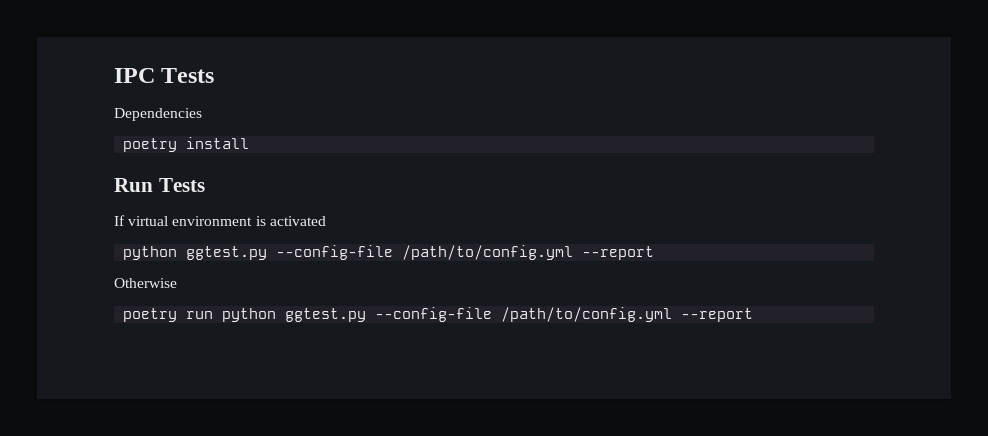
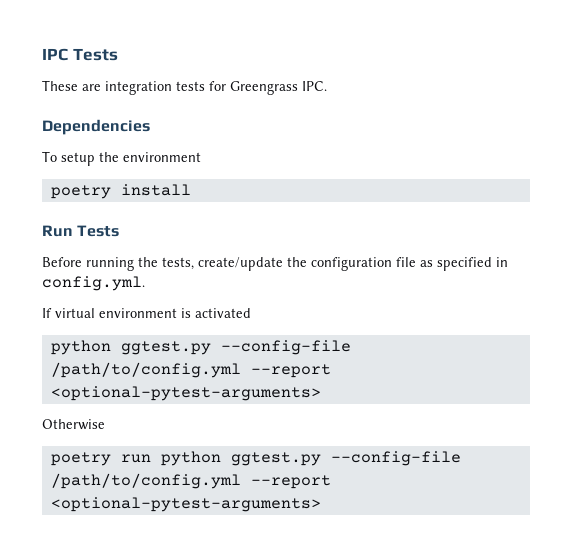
[114,108,202,121] [123,137,250,152] [114,178,205,192] Dependencies // poetry install // Run Tests -> [42,80,327,95] [42,119,150,135] [42,151,201,166] [50,184,191,199] [42,225,120,237] [42,257,508,271] [42,276,145,291] These are integration tests for Greengrass IPC. // Dependencies // To setup the environment // poetry install // Run Tests // Before running the tests, create/update the configuration file as specified in config.yml.
(655, 253) none -> [50,386,321,401] <optional-pytest-arguments>
(754, 315) none -> [50,497,321,512] <optional-pytest-arguments>

